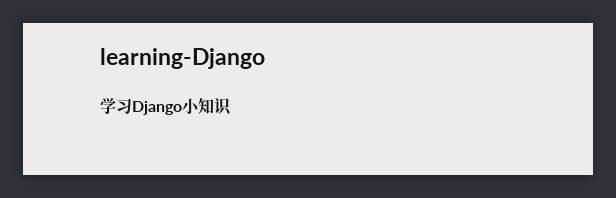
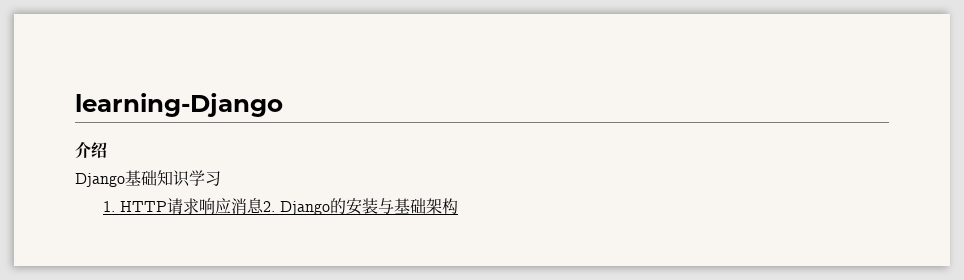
[100,98,232,116] 学习Django小知识 -> [75,142,107,158] [75,170,221,187] [103,198,459,215] 介绍 // Django基础知识学习 // 1. HTTP请求响应消息2. Django的安装与基础架构

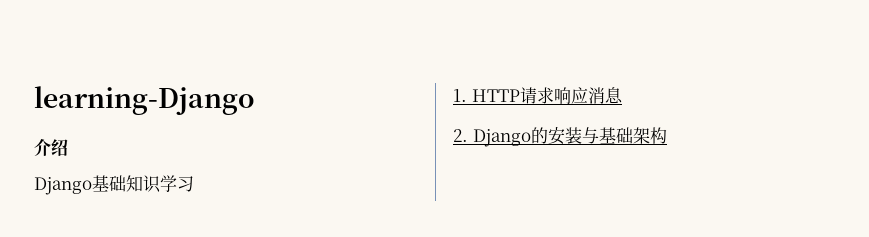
(265, 205) none -> (623, 95) //

